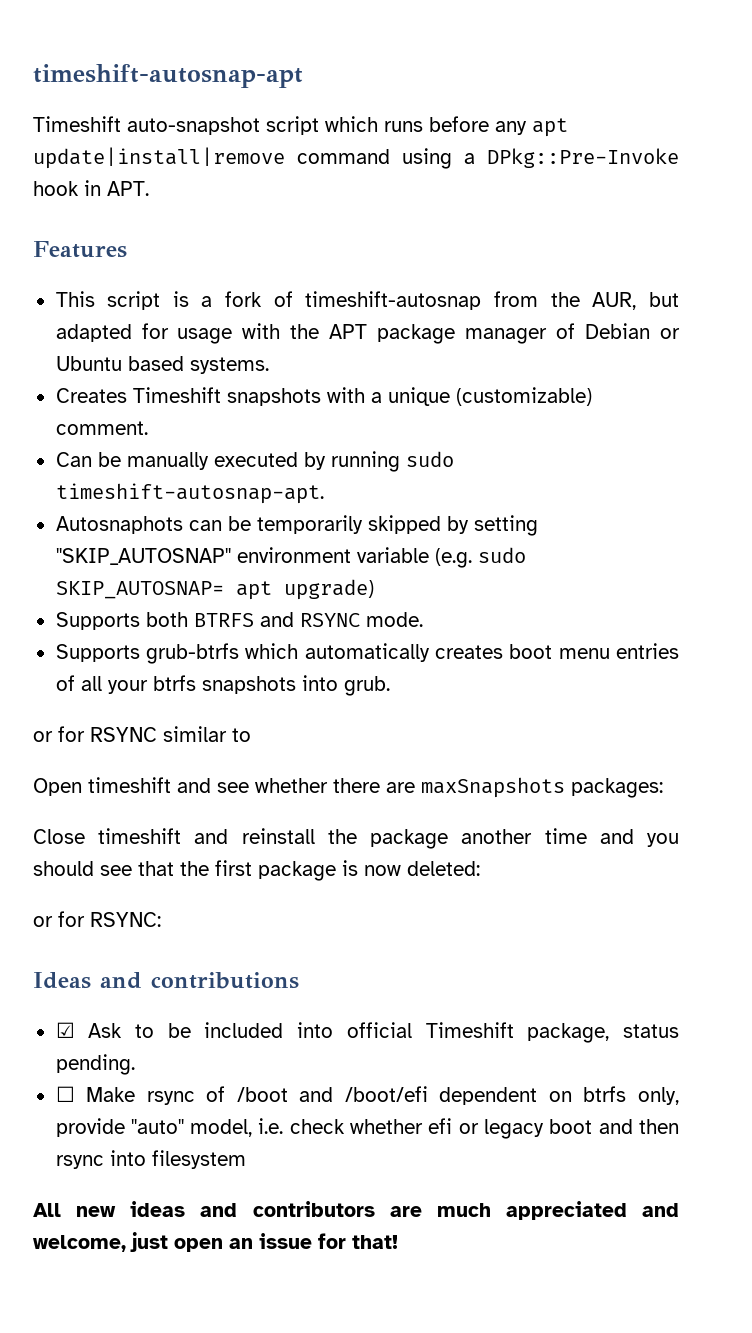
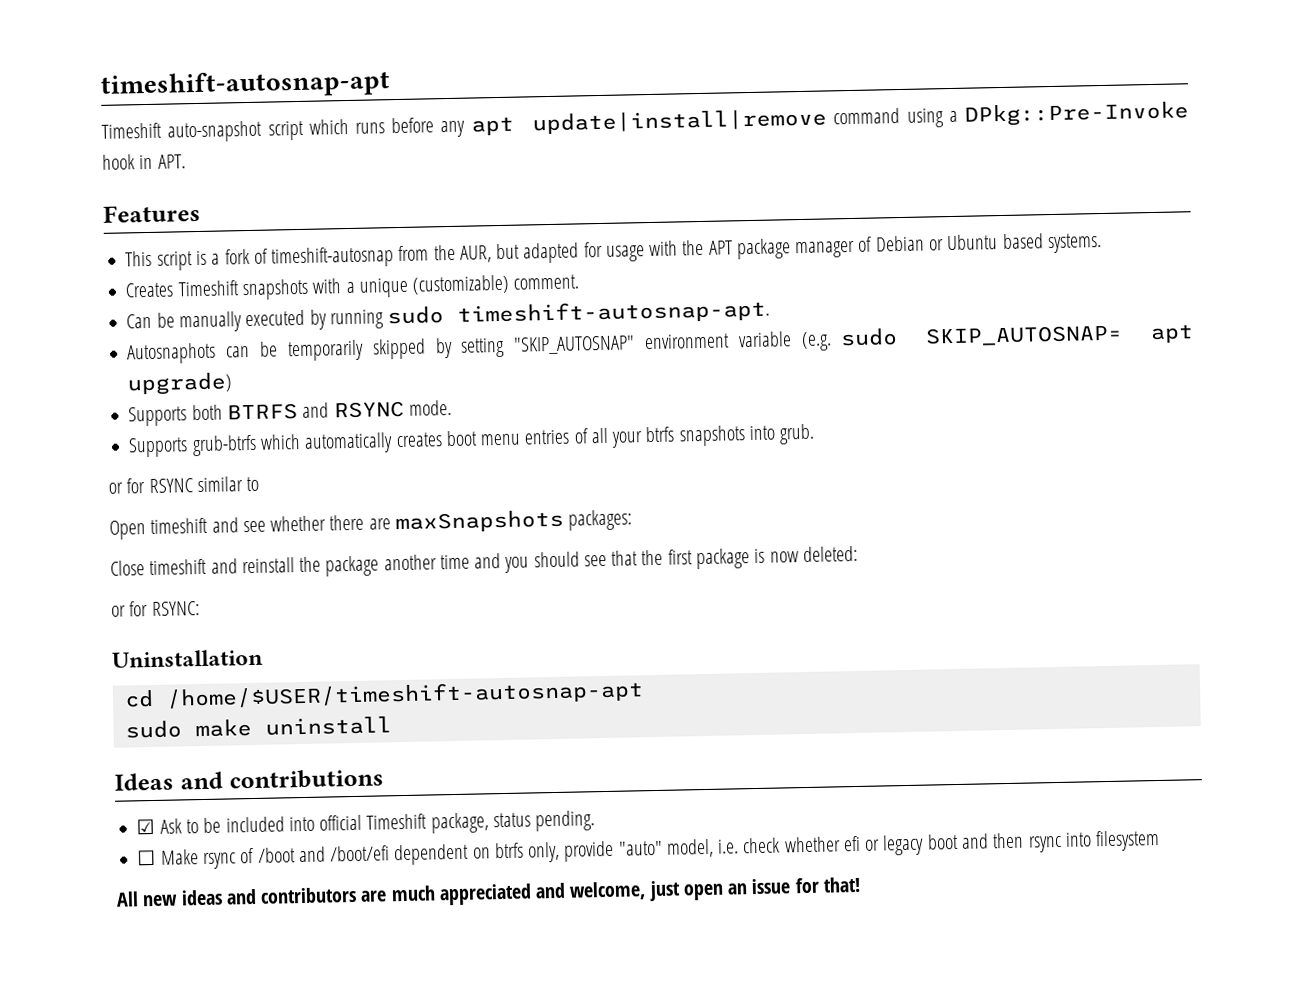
(161, 919) none -> [112,648,263,668] [123,679,644,710] [124,716,392,739] // Uninstallation // cd /home/$USER/timeshift-autosnap-apt // sudo make uninstall

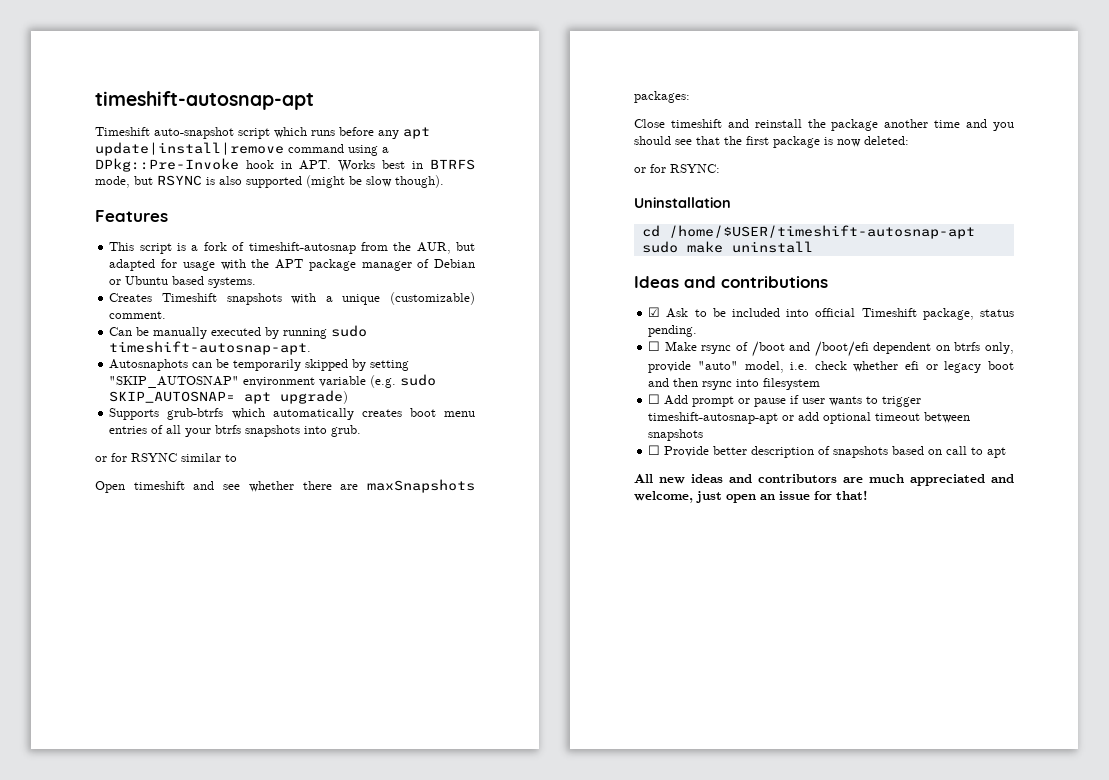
(186, 161) none -> [338,159,475,172] [95,175,444,188] Works best in BTRFS mode, but RSYNC is also supported (might be slow though).
[128,399,452,427] // Supports both BTRFS and RSYNC mode. -> (349, 397) none
(1161, 840) none -> [648,394,922,407] [648,412,971,424] [648,429,704,441] [648,445,1007,458] // ☐ Add prompt or pause if user wants to trigger timeshift-autosnap-apt or add optional timeout between snapshots // ☐ Provide better description of snapshots based on call to apt

